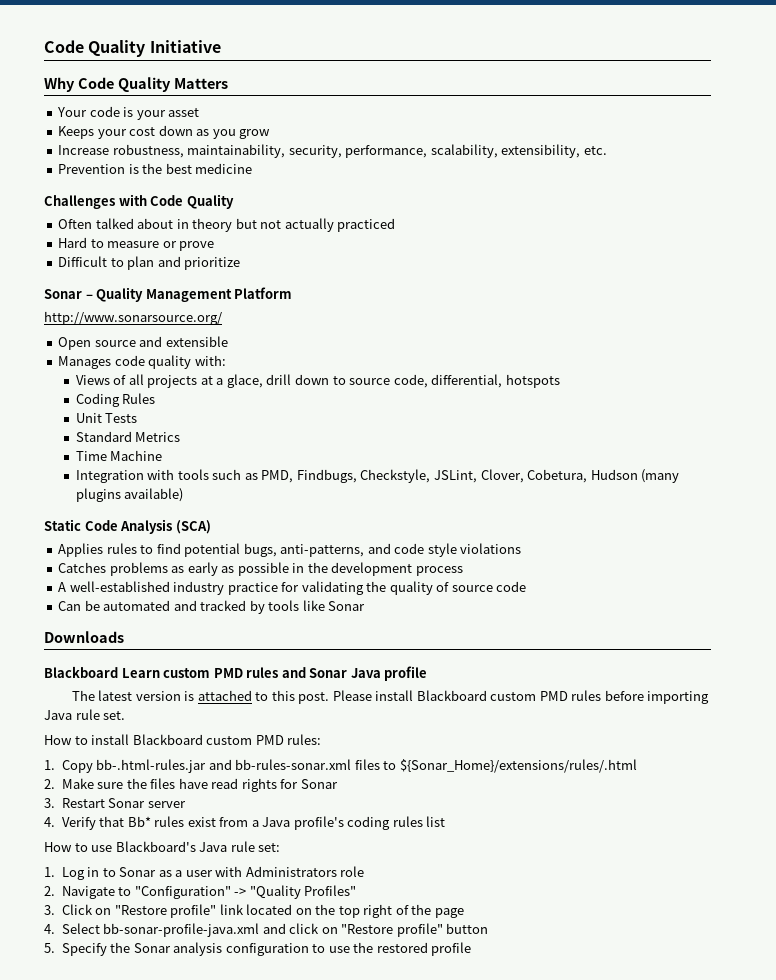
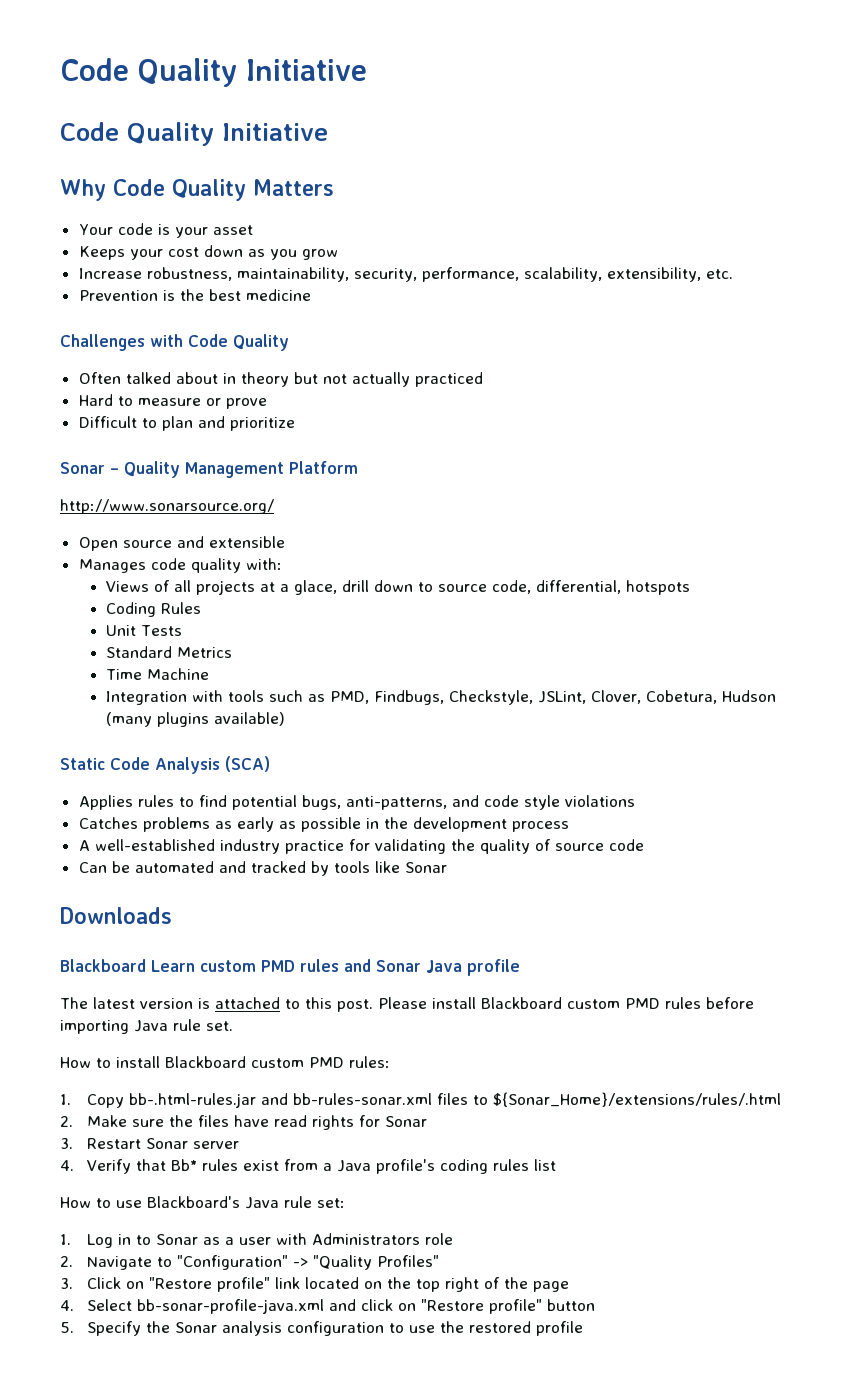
[44,40,221,57] Code Quality Initiative -> [60,58,367,87] [60,122,328,146] Code Quality Initiative // Code Quality Initiative

